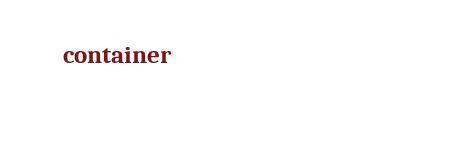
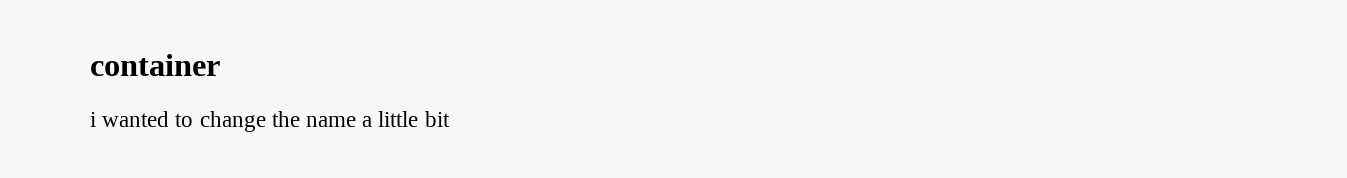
(172, 55) none -> [90,111,450,132] // i wanted to change the name a little bit

